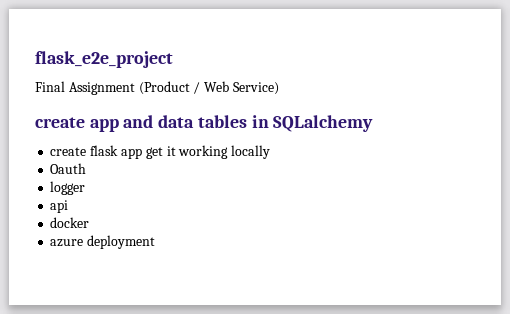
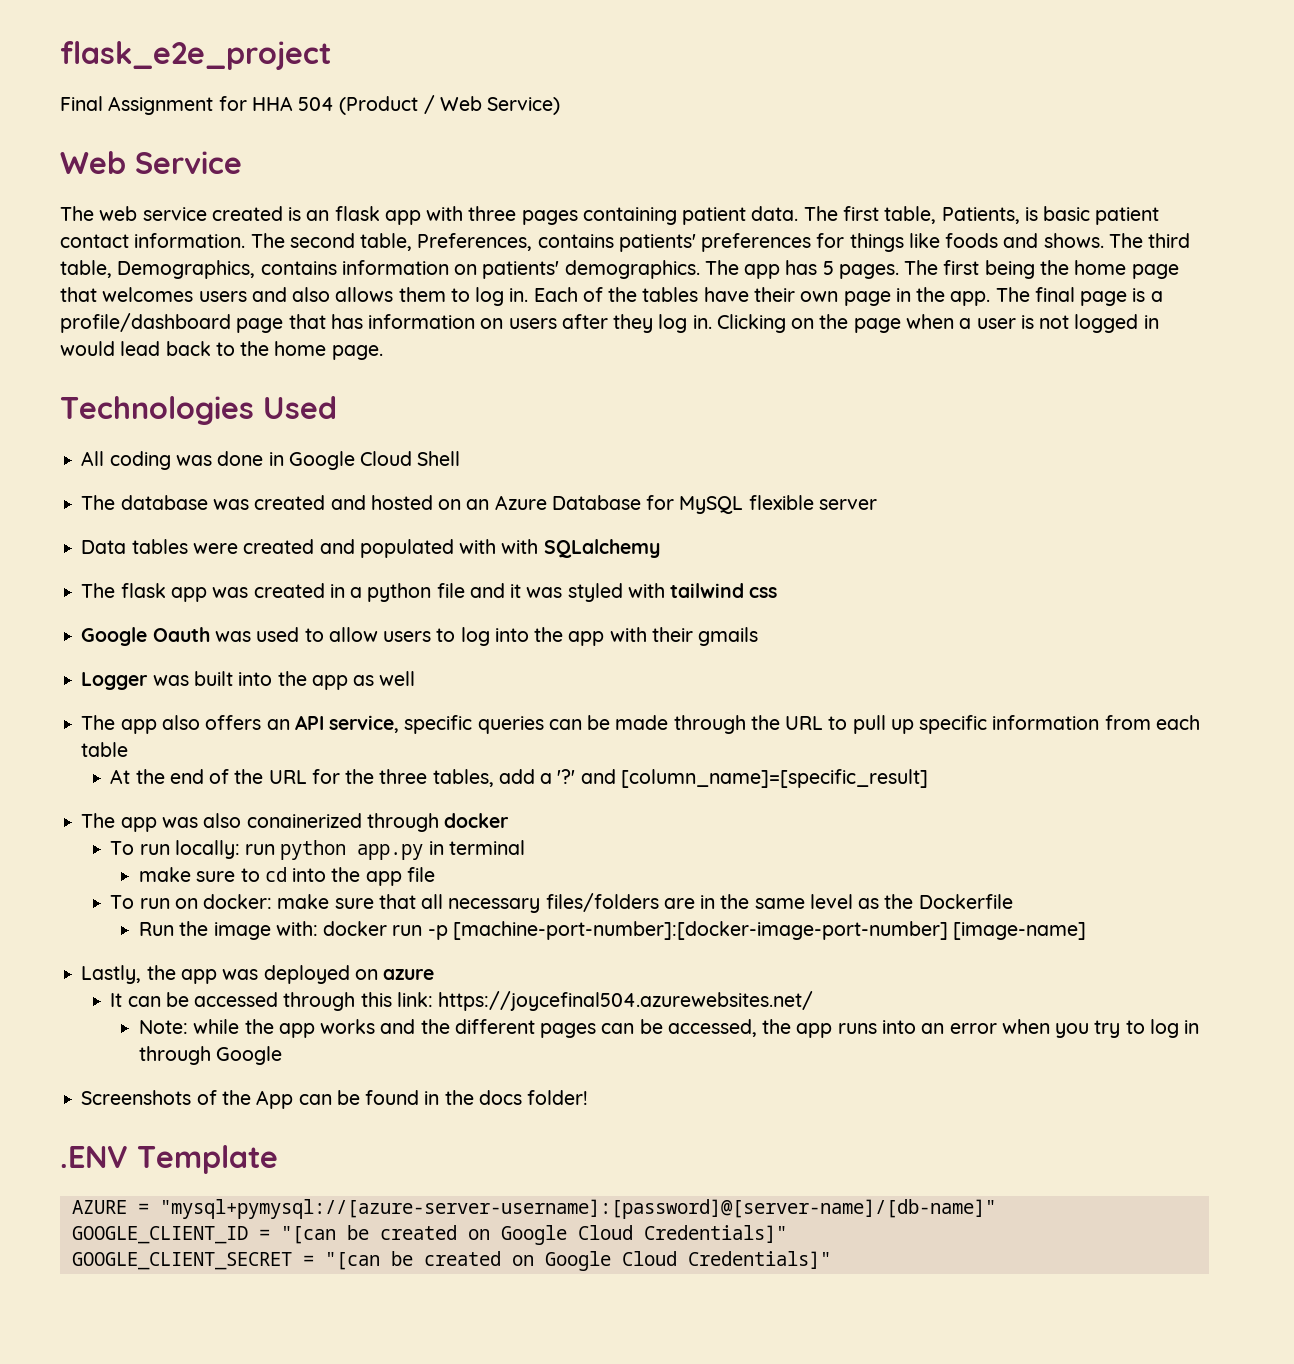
(135, 88) none -> [218,96,335,111] for HHA 504
[35,115,269,132] create app and data tables in -> [60,151,242,174] [60,206,1160,225] [60,233,1191,252] [60,260,1179,279] [60,287,1163,306] [60,313,1159,333] [60,341,383,360] [60,396,337,425] [81,451,461,470] [81,495,877,514] [81,539,539,558] Web Service // The web service created is an flask app with three pages containing patient data. The first table, Patients, is basic patient contact information. The second table, Preferences, contains patients' preferences for things like foods and shows. The third table, Demographics, contains information on patients' demographics. The app has 5 pages. The first being the home page that welcomes users and also allows them to log in. Each of the tables have their own page in the app. The final page is a profile/dashboard page that has information on users after they log in. Clicking on the page when a user is not logged in would lead back to the home page. // Technologies Used // All coding was done in Google Cloud Shell // The database was created and hosted on an Azure Database for MySQL flexible server // Data tables were created and populated with with
[50,145,271,159] [50,163,87,174] [50,181,86,195] [50,200,69,213] [50,217,90,228] [50,235,156,249] create flask app get it working locally // Oauth // logger // api // docker // azure deployment -> [81,583,778,602] [81,627,759,646] [81,671,416,690] [81,715,1201,734] [81,742,129,757] [110,769,928,788] [81,813,510,832] [110,840,525,860] [139,867,435,886] [110,893,1013,913] [139,921,1087,940] [81,965,435,984] [110,991,814,1011] [139,1019,1200,1038] [139,1046,283,1065] [81,1090,589,1109] [60,1145,278,1174] [71,1199,996,1219] [71,1225,787,1245] [71,1251,831,1271] The flask app was created in a python file and it was styled with tailwind css // Google Oauth was used to allow users to log into the app with their gmails // Logger was built into the app as well // The app also offers an API service, specific queries can be made through the URL to pull up specific information from each table // At the end of the URL for the three tables, add a '?' and [column_name]=[specific_result] // The app was also conainerized through docker // To run locally: run python app.py in terminal // make sure to cd into the app file // To run on docker: make sure that all necessary files/folders are in the same level as the Dockerfile // Run the image with: docker run -p [machine-port-number]:[docker-image-port-number] [image-name] // Lastly, the app was deployed on azure // It can be accessed through this link: https://joycefinal504.azurewebsites.net/ // Note: while the app works and the different pages can be accessed, the app runs into an error when you try to log in through Google // Screenshots of the App can be found in the docs folder! // .ENV Template // AZURE = "mysql+pymysql://[azure-server-username]:[password]@[server-name]/[db-name]" // GOOGLE_CLIENT_ID = "[can be created on Google Cloud Credentials]" // GOOGLE_CLIENT_SECRET = "[can be created on Google Cloud Credentials]"

